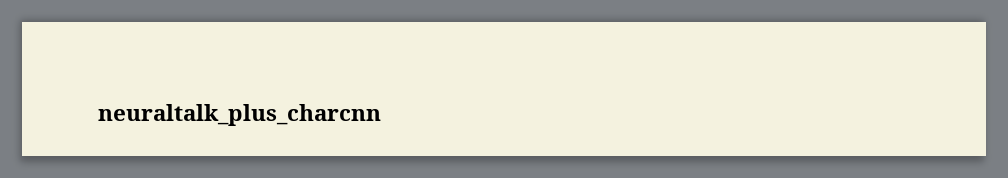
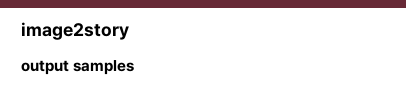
[98,104,381,126] neuraltalk_plus_charcnn -> [21,22,129,40] [21,60,135,75] image2story // output samples

